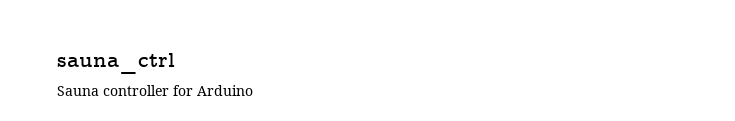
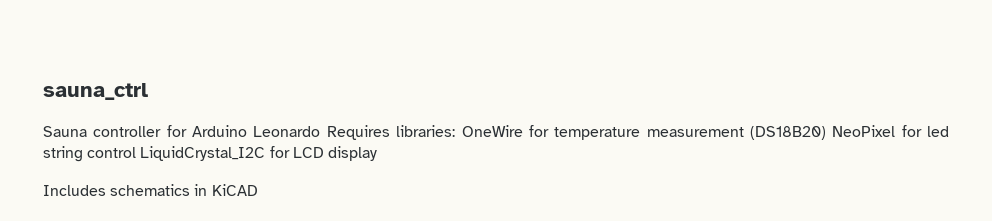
(253, 90) none -> [253,125,949,140] [43,146,377,162] [43,184,258,196] Leonardo Requires libraries: OneWire for temperature measurement (DS18B20) NeoPixel for led string control LiquidCrystal_I2C for LCD display // Includes schematics in KiCAD

